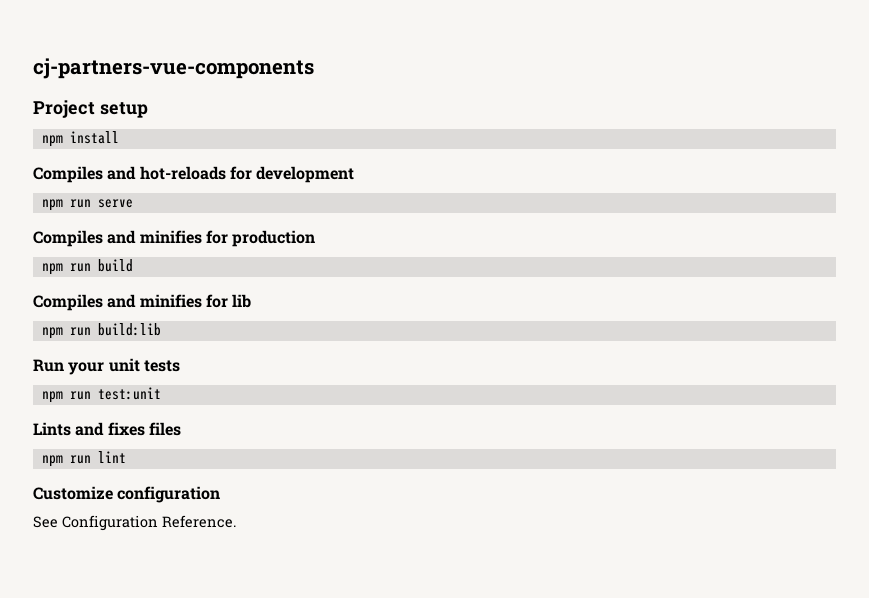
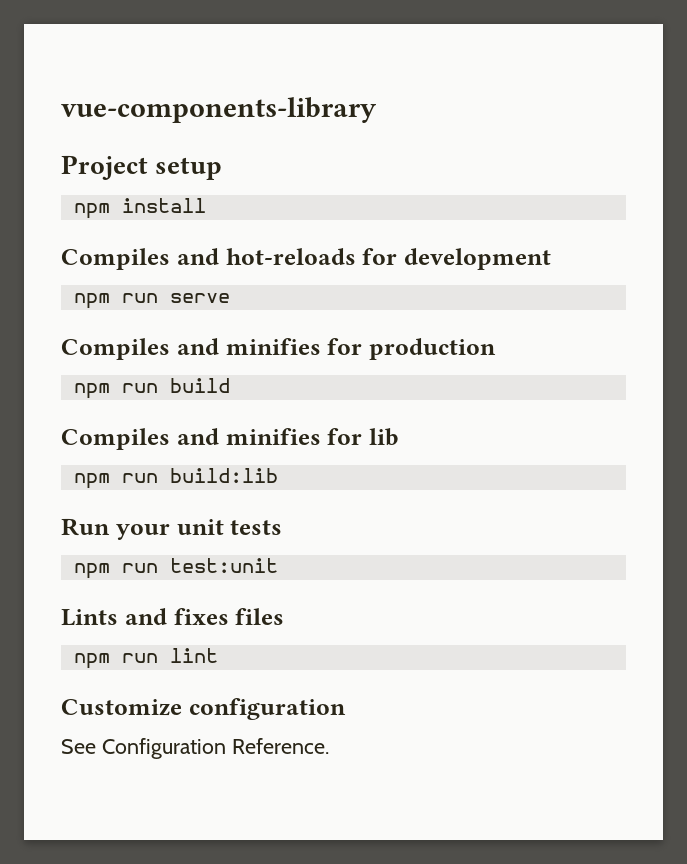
[33,58,314,79] cj-partners-vue-components -> [61,97,377,123] vue-components-library

